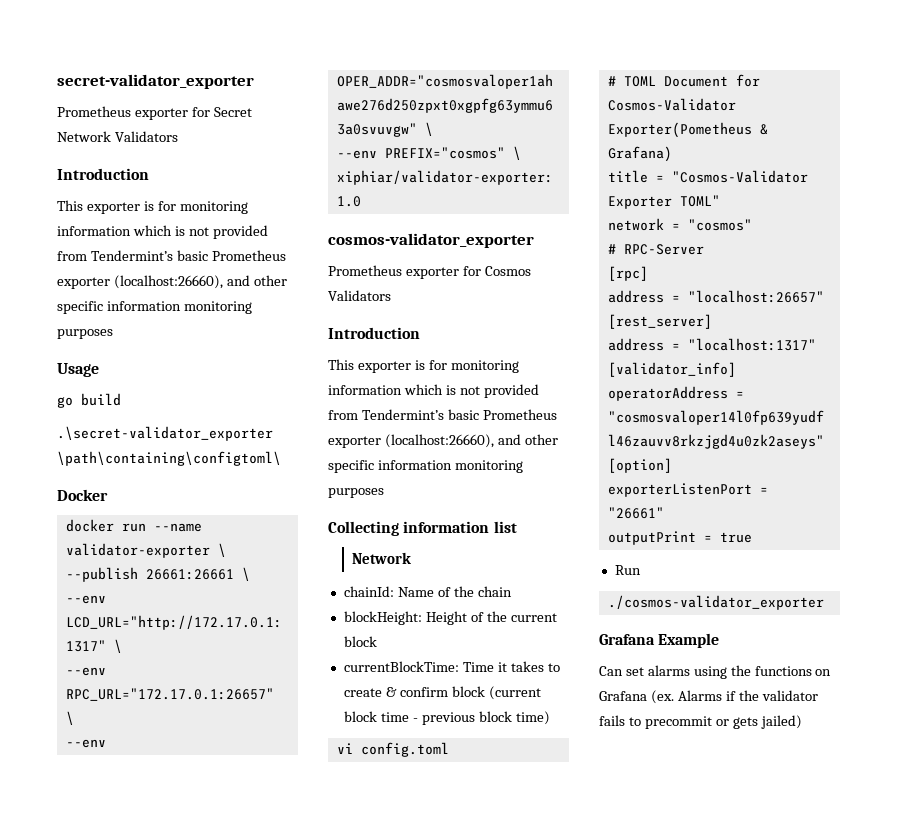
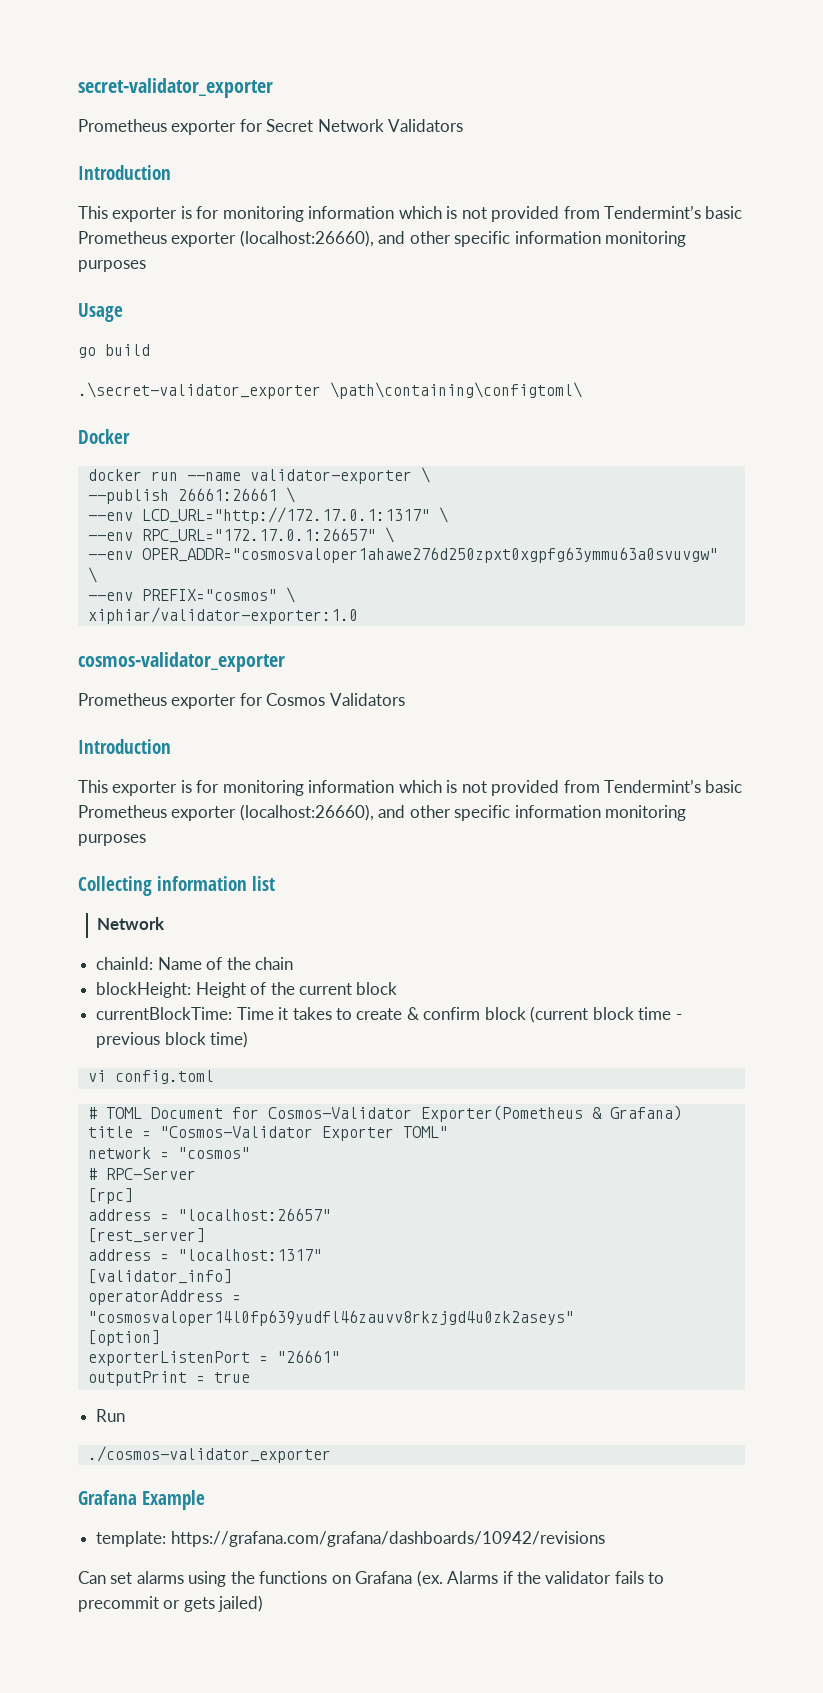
(720, 640) none -> [96,1531,605,1547] // template: https://grafana.com/grafana/dashboards/10942/revisions

